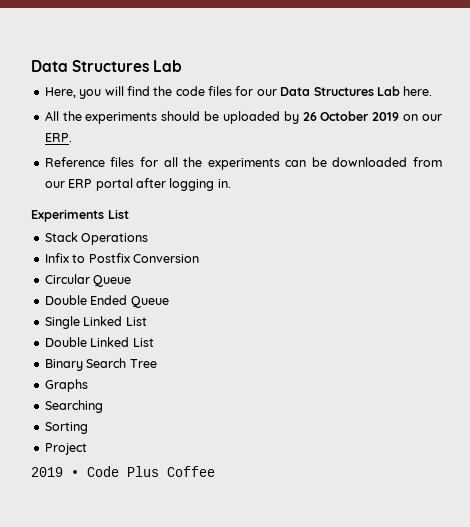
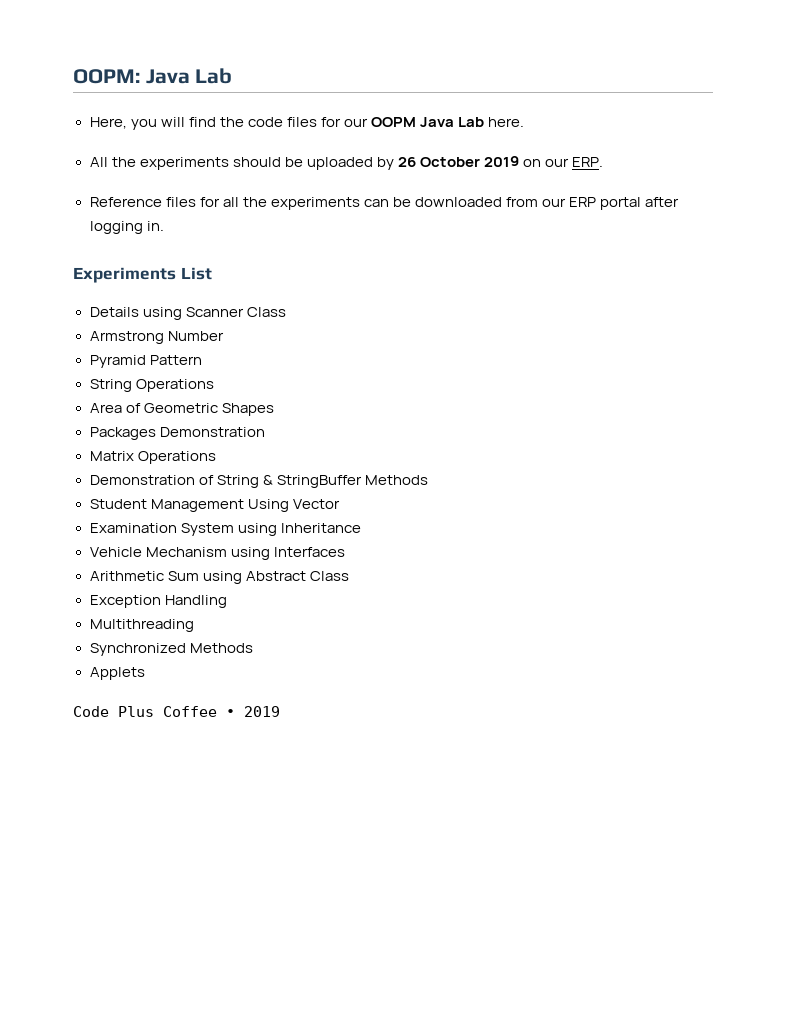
[31,60,150,72] Data Structures -> [73,69,190,84] OOPM: Java
[280,87,374,96] Data Structures -> [370,117,455,127] OOPM Java
[44,232,149,245] [44,253,199,263] [44,274,132,287] [44,295,169,308] [44,316,147,329] [44,337,154,347] [44,358,157,371] [44,379,88,392] [44,400,103,413] [44,422,88,434] [44,443,87,455] [31,467,79,477] Stack Operations // Infix to Postfix Conversion // Circular Queue // Double Ended Queue // Single Linked List // Double Linked List // Binary Search Tree // Graphs // Searching // Sorting // Project // 2019 • -> [89,307,286,320] [89,331,224,344] [89,355,202,368] [89,379,214,392] [89,403,274,416] [89,427,265,440] [89,451,216,464] [89,475,428,488] [89,499,340,512] [89,523,361,536] [89,547,345,560] [89,571,349,584] [89,595,227,608] [89,619,194,632] [89,643,253,656] [89,667,145,680] Details using Scanner Class // Armstrong Number // Pyramid Pattern // String Operations // Area of Geometric Shapes // Packages Demonstration // Matrix Operations // Demonstration of String & StringBuffer Methods // Student Management Using Vector // Examination System using Inheritance // Vehicle Mechanism using Interfaces // Arithmetic Sum using Abstract Class // Exception Handling // Multithreading // Synchronized Methods // Applets //
(215, 471) none -> [226,706,280,717] • 2019

